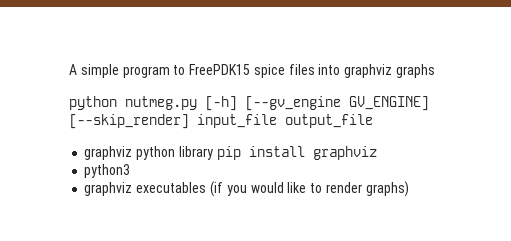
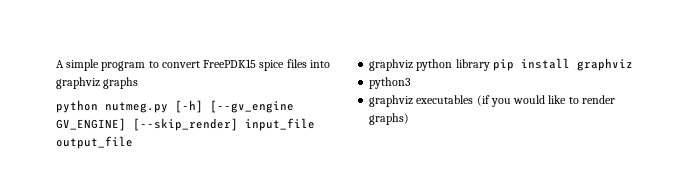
(186, 70) none -> [161,61,200,68] convert

